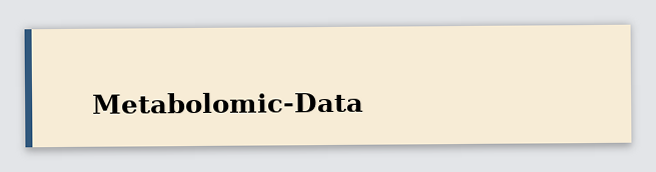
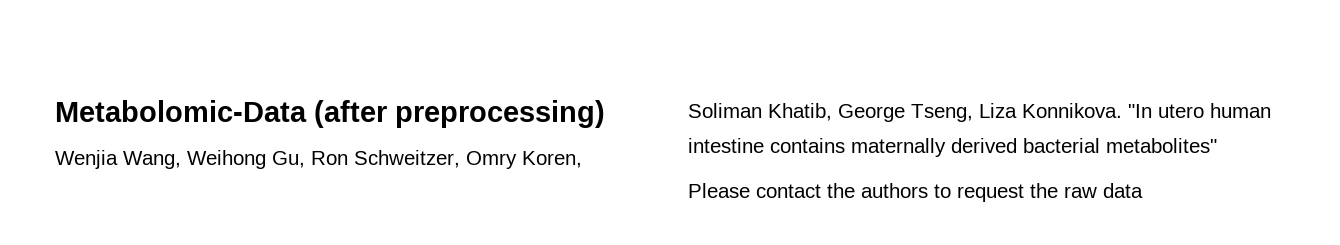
(364, 102) none -> [314,100,605,128] [55,150,582,169] [688,103,1271,122] [688,138,1217,157] [688,183,1143,202] (after preprocessing) // Wenjia Wang, Weihong Gu, Ron Schweitzer, Omry Koren, Soliman Khatib, George Tseng, Liza Konnikova. "In utero human intestine contains maternally derived bacterial metabolites" // Please contact the authors to request the raw data

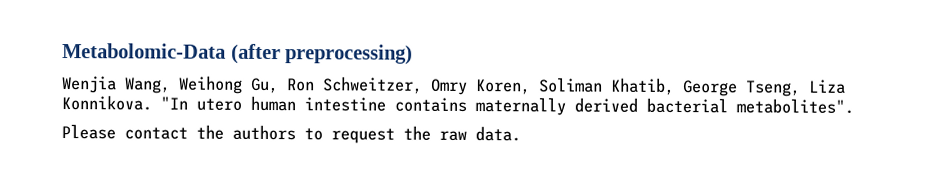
[1106,138,1217,153] metabolites" -> [736,98,854,114] metabolites".
[1103,183,1143,198] data -> [475,126,521,142] data.

